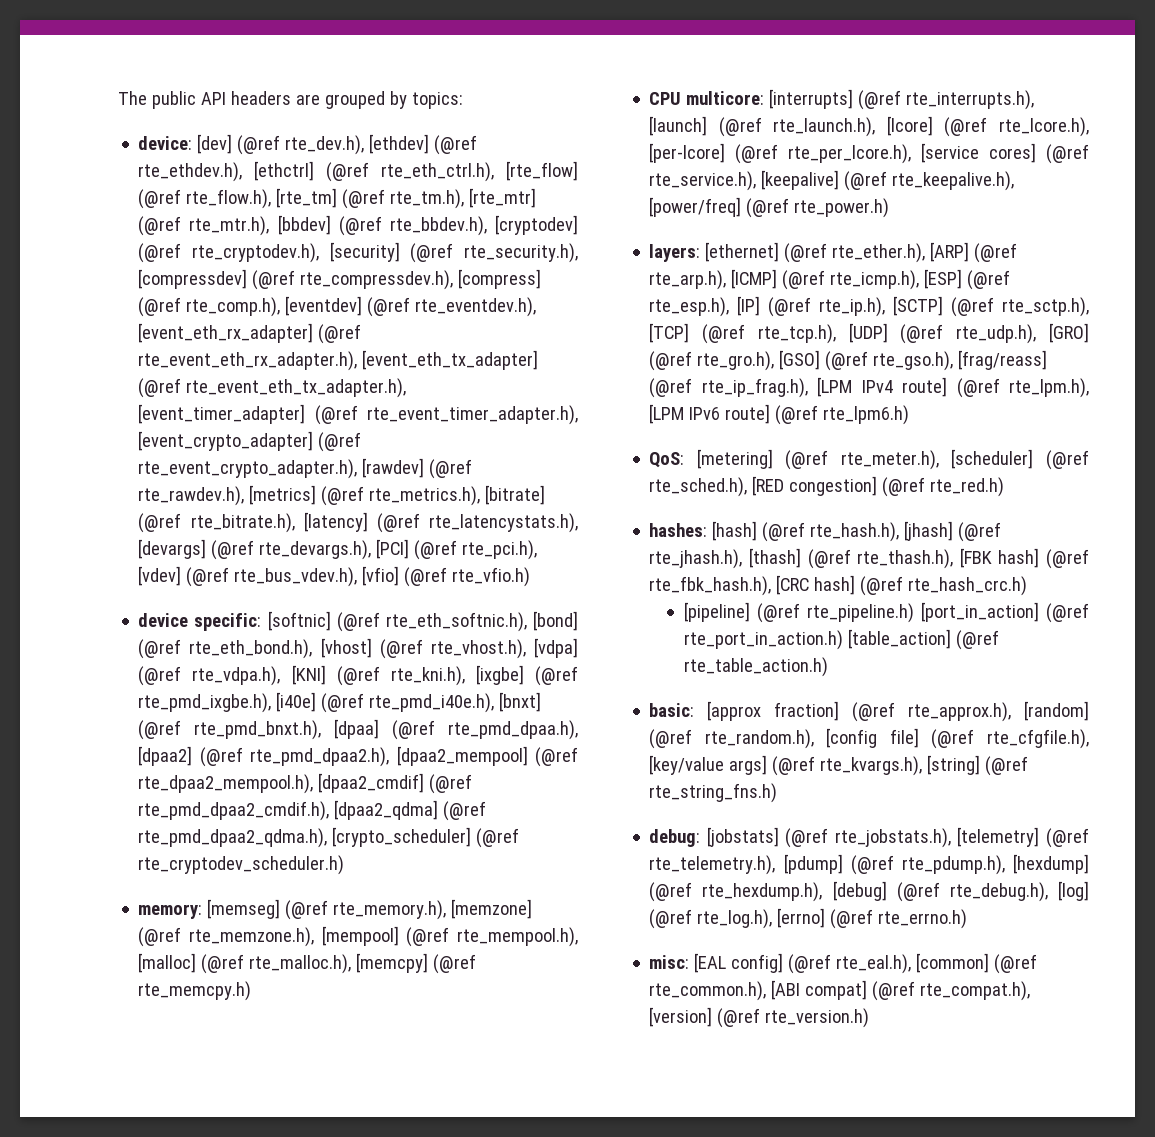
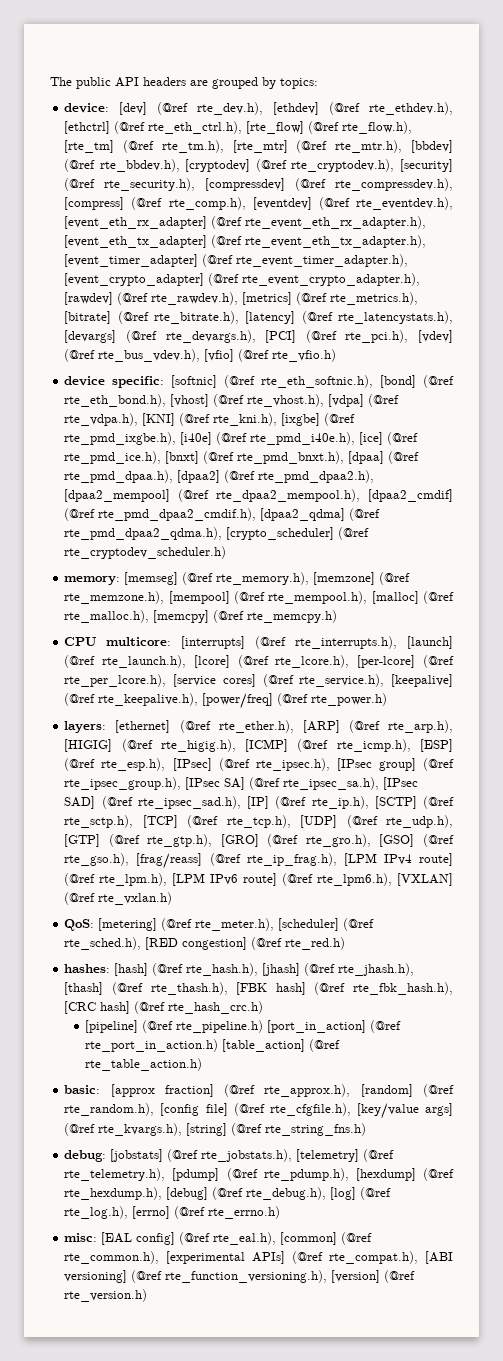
(495, 703) none -> [359,432,419,445] [64,451,162,464] [ice] (@ref rte_pmd_ice.h),
(727, 280) none -> [64,739,236,752] [HIGIG] (@ref rte_higig.h),
(730, 307) none -> [172,758,455,771] [64,777,419,790] [64,796,241,809] [IPsec] (@ref rte_ipsec.h), [IPsec group] (@ref rte_ipsec_group.h), [IPsec SA] (@ref rte_ipsec_sa.h), [IPsec SAD] (@ref rte_ipsec_sad.h),
(1037, 334) none -> [64,834,213,847] [GTP] (@ref rte_gtp.h),
[823,405,910,425] rte_lpm6.h) -> [317,873,453,886] [64,892,173,905] rte_lpm6.h), [VXLAN] (@ref rte_vxlan.h)
[771,980,1031,1001] [ABI compat] (@ref rte_compat.h), -> [166,1251,453,1264] [64,1270,328,1283] [experimental APIs] (@ref rte_compat.h), [ABI versioning] (@ref rte_function_versioning.h),

